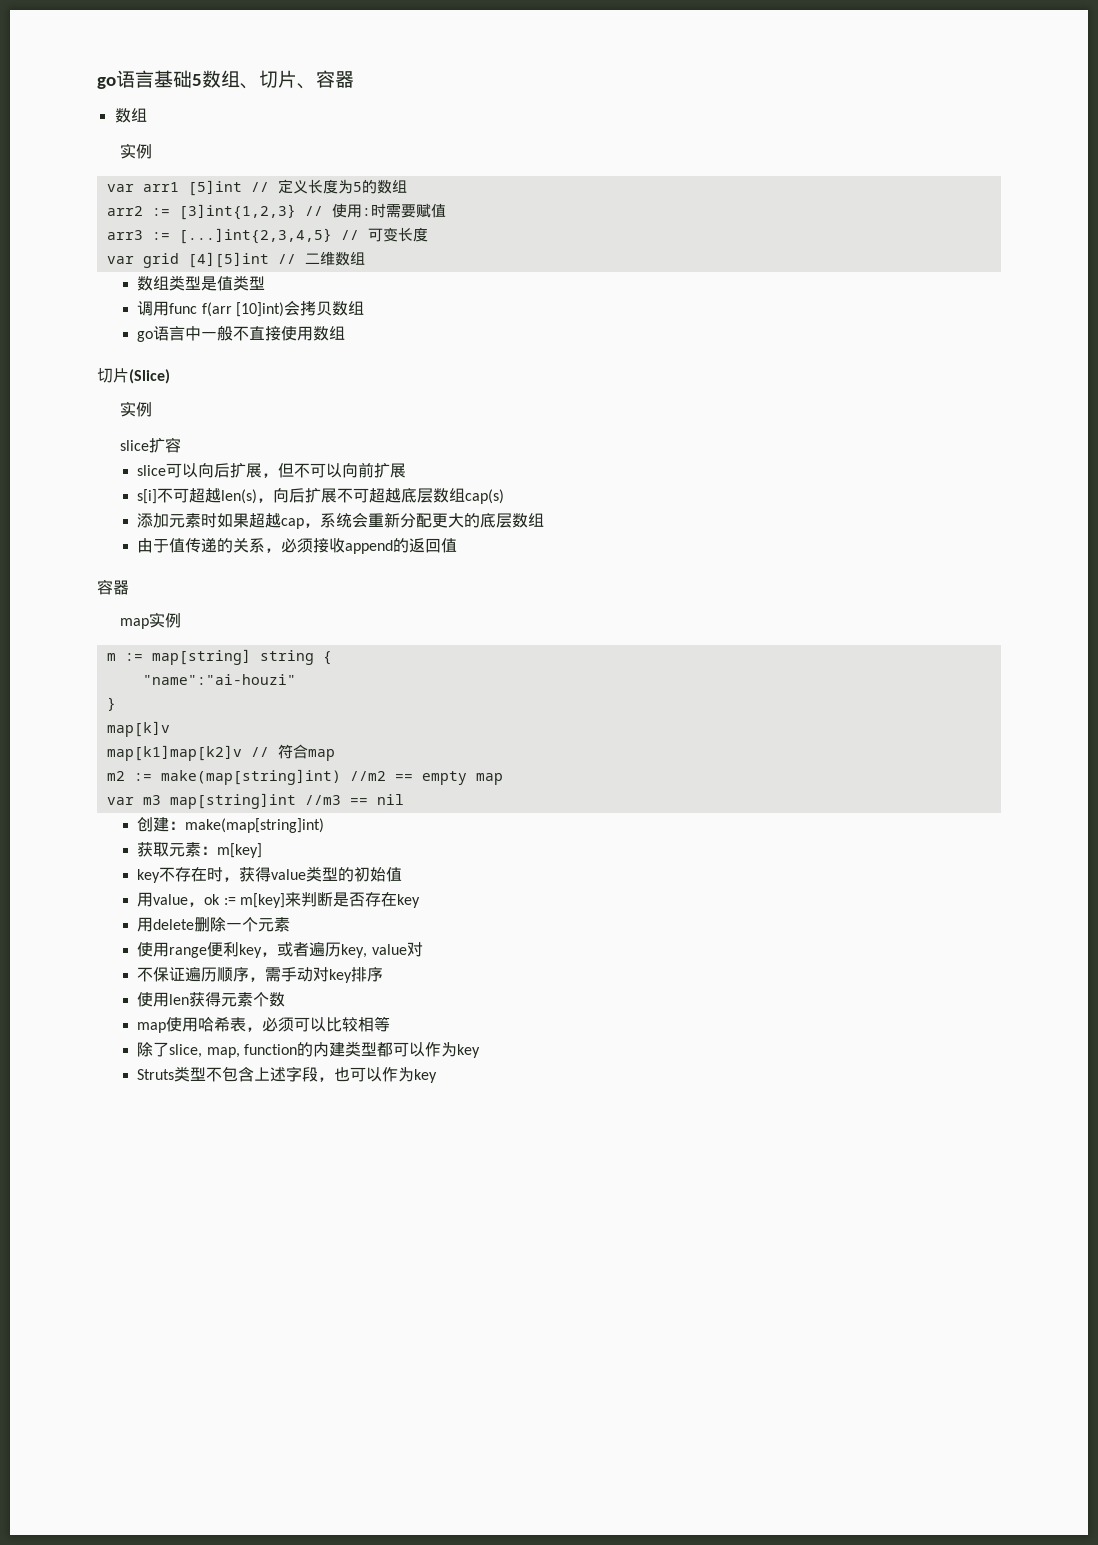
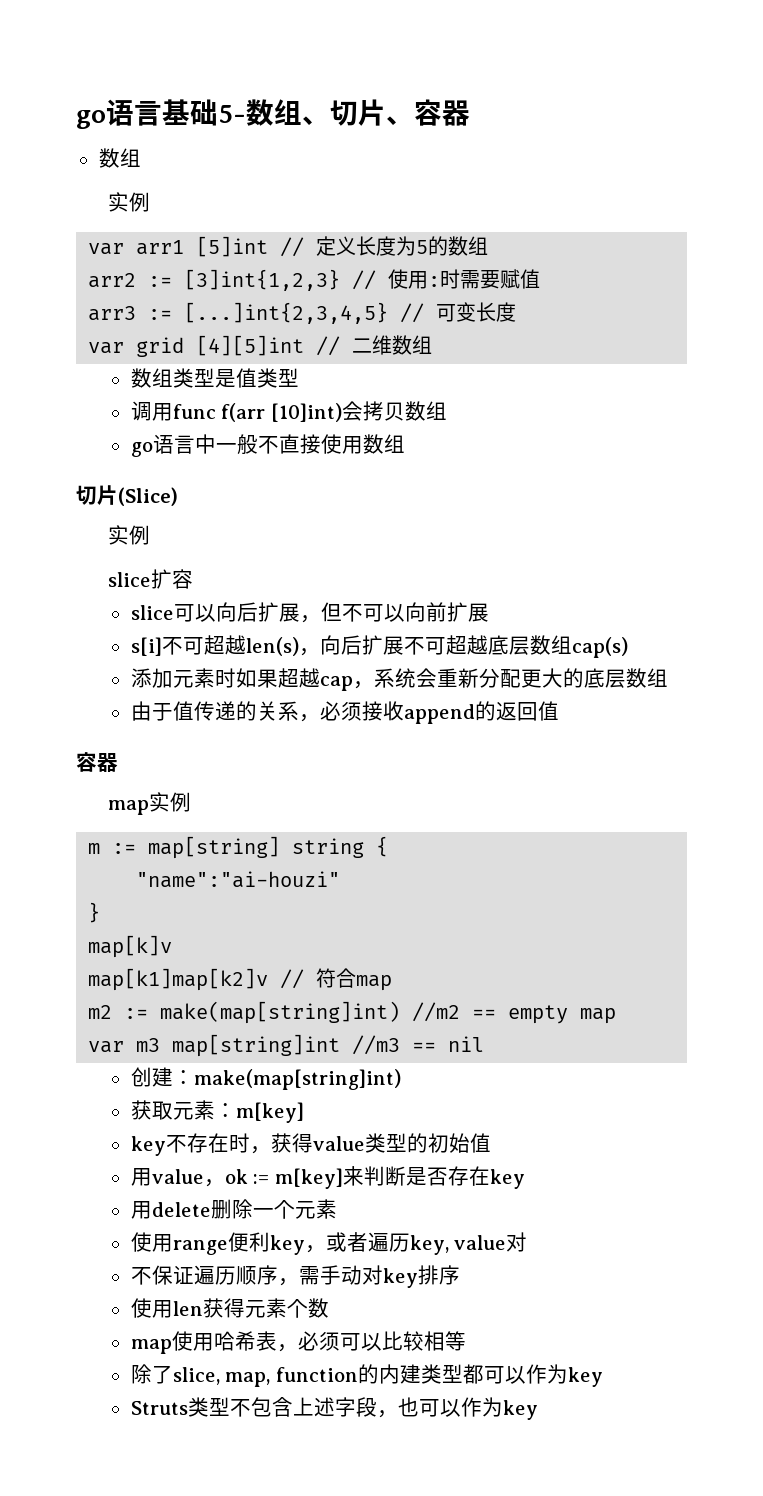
[192,74,202,86] 5 -> [218,105,246,123] 5-

